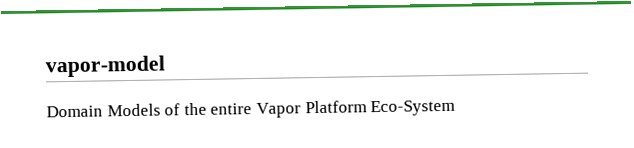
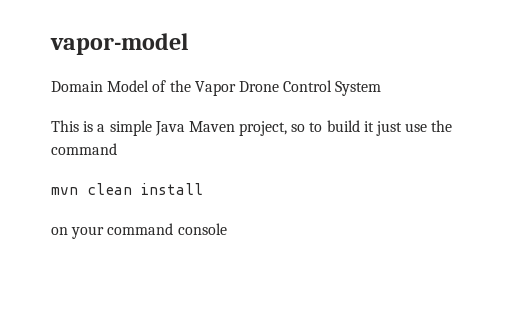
[106,103,161,117] Models -> [107,80,150,92] Model
[210,99,456,118] entire Vapor Platform Eco-System -> [194,80,382,96] [51,120,453,136] [51,143,117,155] [51,183,203,195] [51,223,227,239] Vapor Drone Control System // This is a simple Java Maven project, so to build it just use the command // mvn clean install // on your command console

